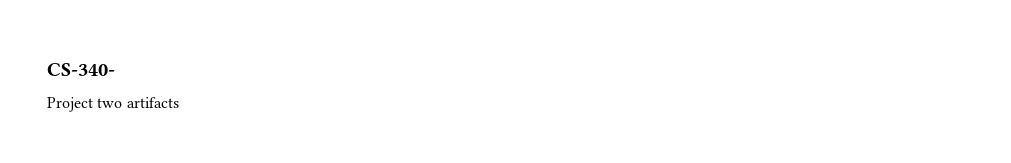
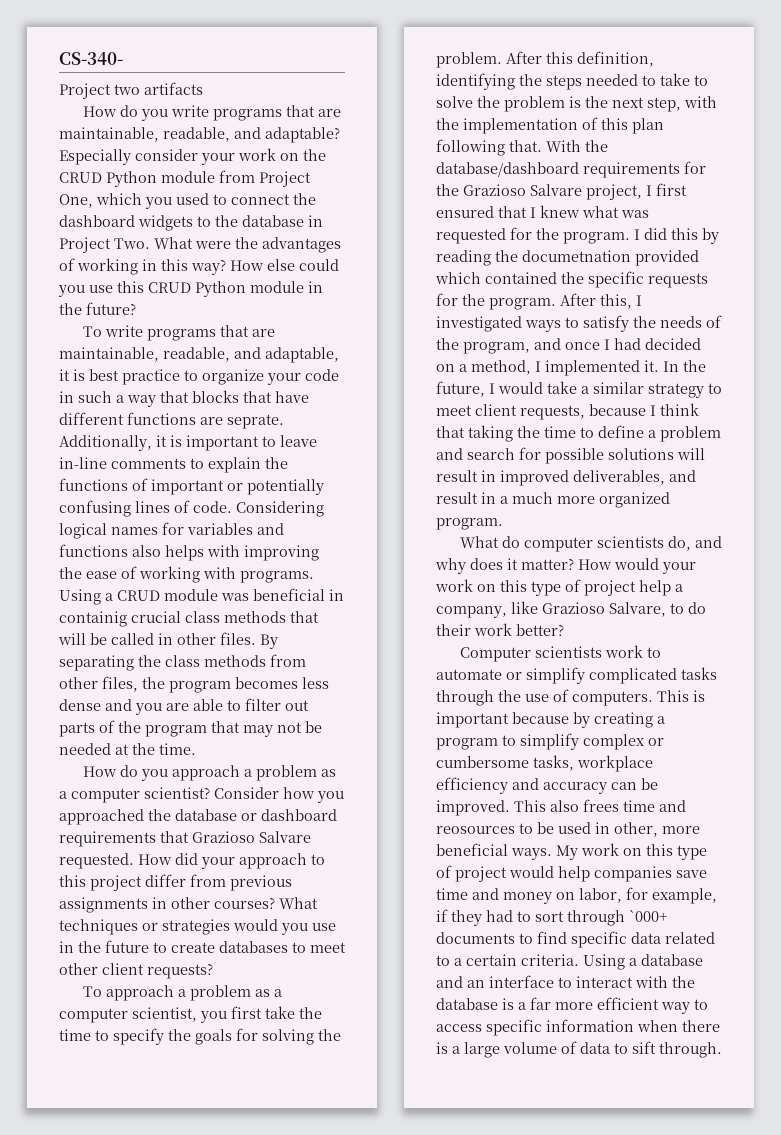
(179, 102) none -> [82,105,341,121] [59,127,340,143] [59,148,326,165] [59,170,311,187] [59,193,316,209] [59,215,323,231] [59,237,341,253] [59,258,339,275] [58,281,323,297] [59,302,136,315] [82,325,275,341] [59,347,339,363] [59,369,339,385] [59,390,309,407] [59,412,284,429] [59,435,317,451] [59,457,288,473] [59,478,324,495] [59,500,324,517] [59,522,284,539] [59,544,319,561] [59,566,314,583] [59,588,344,605] [59,611,319,627] [58,632,278,649] [59,654,306,671] [59,676,329,693] [59,698,309,715] [59,720,322,737] [59,743,196,755] [82,765,336,781] [59,787,344,803] [59,809,337,825] [59,831,311,847] [59,853,325,869] [59,874,292,891] [59,897,318,913] [59,919,336,935] [59,940,346,953] [59,963,213,979] [82,985,282,1001] [59,1006,322,1023] [59,1028,341,1045] [436,51,654,68] [436,73,708,90] [436,96,717,112] [436,117,664,134] [436,139,608,156] [436,161,706,178] [436,183,687,200] [436,205,649,218] [436,227,719,244] [436,250,699,266] [435,271,708,288] [436,293,642,310] [436,315,722,332] [436,338,701,354] [436,360,706,376] [436,381,722,398] [436,403,699,420] [436,425,721,442] [436,447,705,464] [436,470,696,486] [436,492,670,508] [436,518,503,530] [459,536,722,552] [435,558,696,574] [435,579,683,596] [436,601,706,618] [436,623,564,636] [459,645,661,662] [436,667,717,684] [436,689,705,706] [436,712,665,728] [436,733,664,750] [436,755,653,772] [436,777,658,794] [436,799,686,816] [436,822,700,837] [436,843,707,860] [436,865,707,882] [436,887,717,904] [436,909,667,926] [436,931,715,948] [436,954,703,970] [436,975,695,988] [436,997,708,1014] [436,1019,720,1036] [436,1041,722,1058] // How do you write programs that are maintainable, readable, and adaptable? Especially consider your work on the CRUD Python module from Project One, which you used to connect the dashboard widgets to the database in Project Two. What were the advantages of working in this way? How else could you use this CRUD Python module in the future? // To write programs that are maintainable, readable, and adaptable, it is best practice to organize your code in such a way that blocks that have different functions are seprate. Additionally, it is important to leave in-line comments to explain the functions of important or potentially confusing lines of code. Considering logical names for variables and functions also helps with improving the ease of working with programs. Using a CRUD module was beneficial in containig crucial class methods that will be called in other files. By separating the class methods from other files, the program becomes less dense and you are able to filter out parts of the program that may not be needed at the time. // How do you approach a problem as a computer scientist? Consider how you approached the database or dashboard requirements that Grazioso Salvare requested. How did your approach to this project differ from previous assignments in other courses? What techniques or strategies would you use in the future to create databases to meet other client requests? // To approach a problem as a computer scientist, you first take the time to specify the goals for solving the problem. After this definition, identifying the steps needed to take to solve the problem is the next step, with the implementation of this plan following that. With the database/dashboard requirements for the Grazioso Salvare project, I first ensured that I knew what was requested for the program. I did this by reading the documetnation provided which contained the specific requests for the program. After this, I investigated ways to satisfy the needs of the program, and once I had decided on a method, I implemented it. In the future, I would take a similar strategy to meet client requests, because I think that taking the time to define a problem and search for possible solutions will result in improved deliverables, and result in a much more organized program. // What do computer scientists do, and why does it matter? How would your work on this type of project help a company, like Grazioso Salvare, to do their work better? // Computer scientists work to automate or simplify complicated tasks through the use of computers. This is important because by creating a program to simplify complex or cumbersome tasks, workplace efficiency and accuracy can be improved. This also frees time and reosources to be used in other, more beneficial ways. My work on this type of project would help companies save time and money on labor, for example, if they had to sort through `000+ documents to find specific data related to a certain criteria. Using a database and an interface to interact with the database is a far more efficient way to access specific information when there is a large volume of data to sift through.

